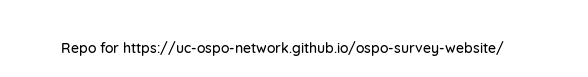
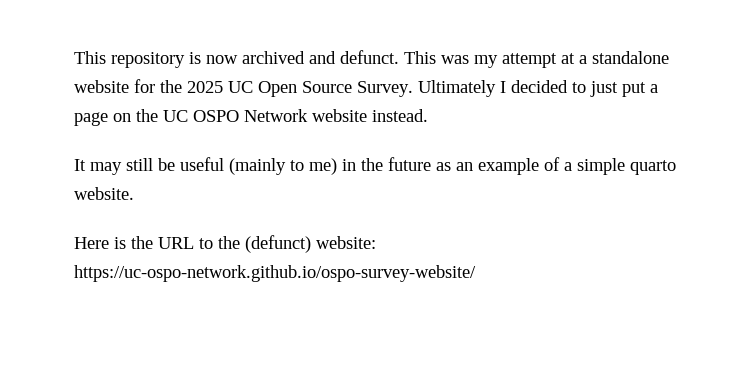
[61,42,119,56] Repo for -> [74,50,669,68] [74,79,658,97] [74,109,428,126] [74,157,676,175] [74,187,134,200] [74,235,376,253] This repository is now archived and defunct. This was my attempt at a standalone website for the 2025 UC Open Source Survey. Ultimately I decided to just put a page on the UC OSPO Network website instead. // It may still be useful (mainly to me) in the future as an example of a simple quarto website. // Here is the URL to the (defunct) website:

